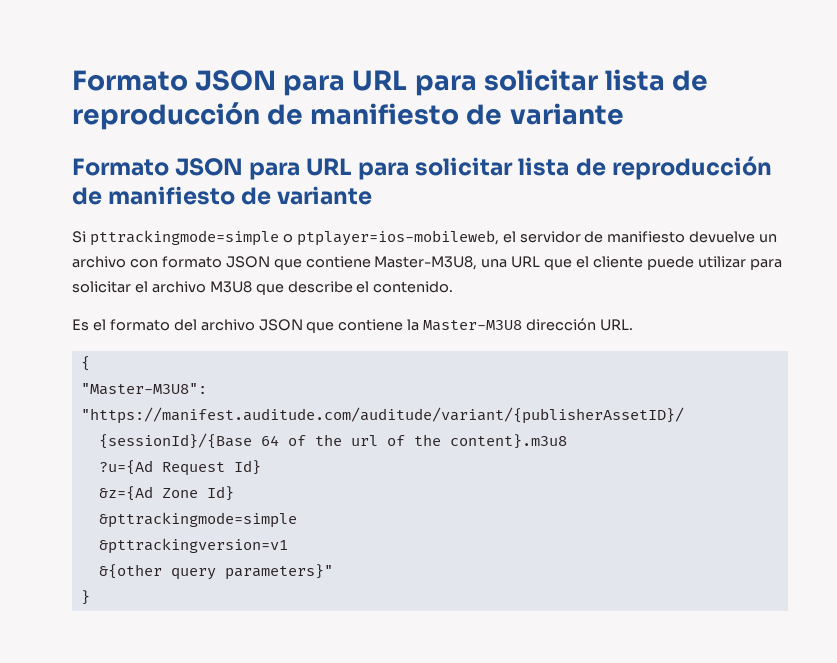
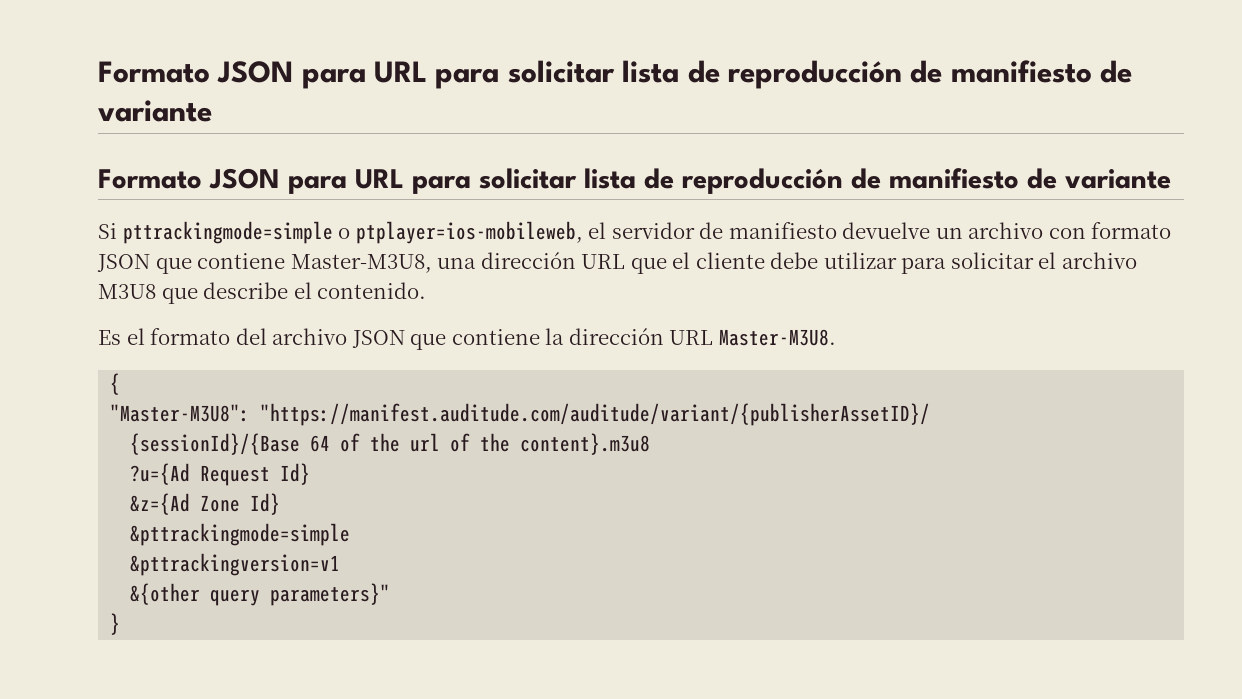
(508, 263) none -> [480,252,576,269] dirección
[646,256,694,270] puede -> [770,252,819,269] debe
[423,318,634,331] Master-M3U8 dirección URL. -> [568,328,836,346] dirección URL Master-M3U8.

